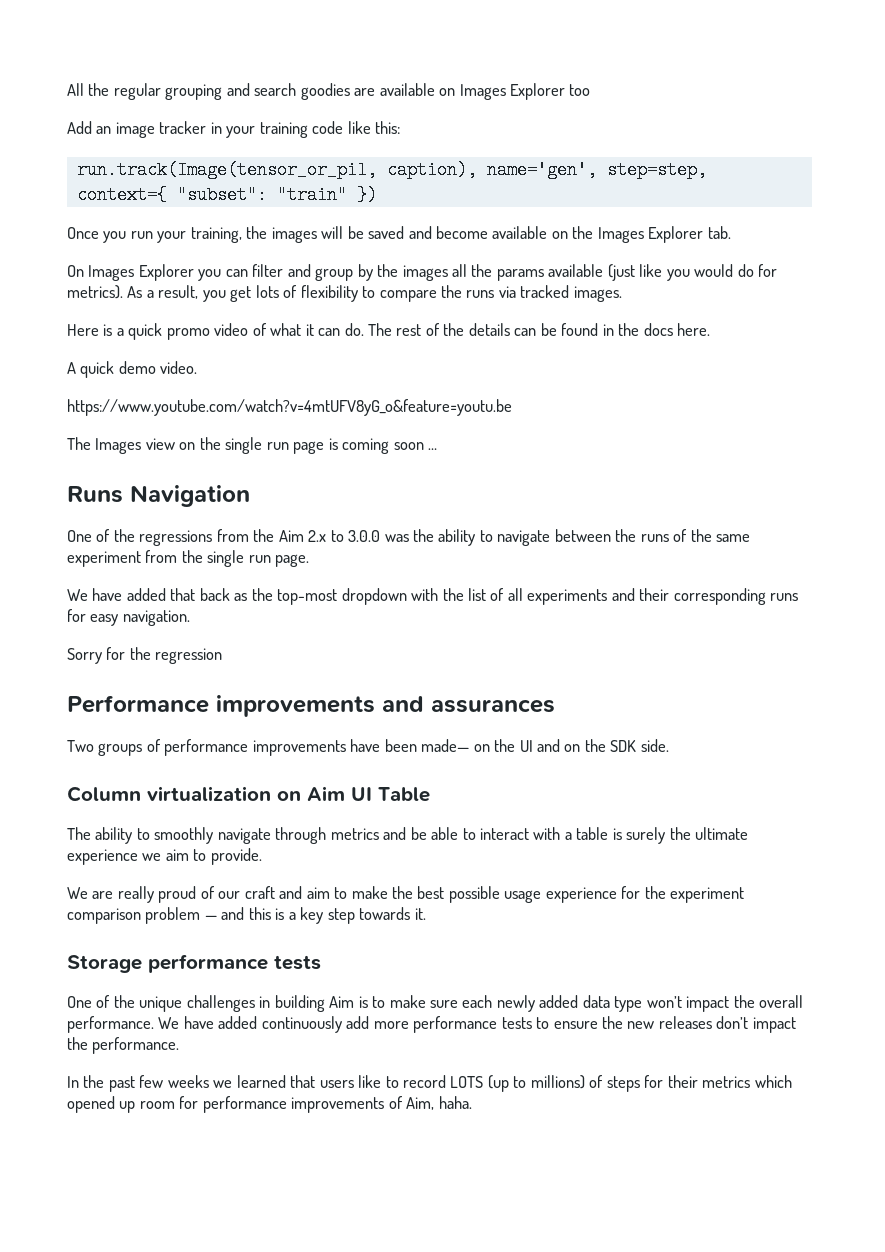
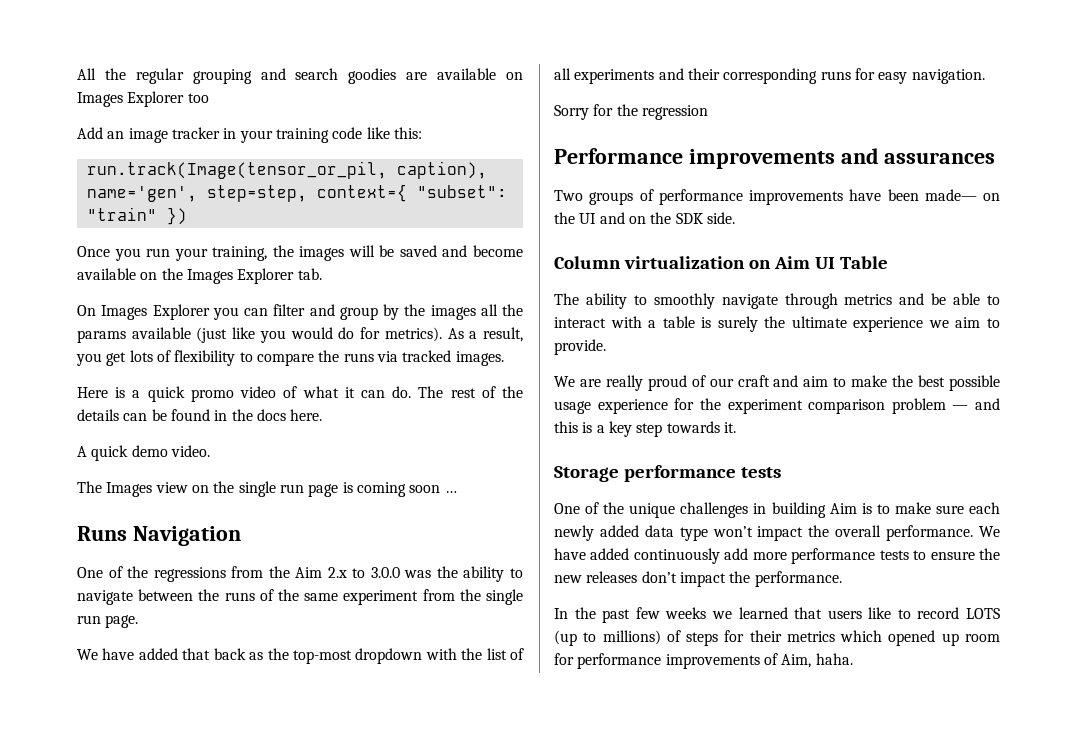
[67,399,512,416] // https://www.youtube.com/watch?v=4mtUFV8yG_o&feature=youtu.be -> (210, 451) none

